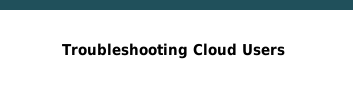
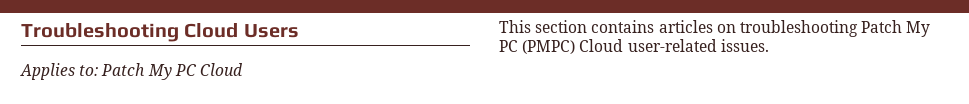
(285, 50) none -> [20,63,243,80] [499,20,931,37] [499,39,769,54] // Applies to: Patch My PC Cloud // This section contains articles on troubleshooting Patch My PC (PMPC) Cloud user-related issues.

